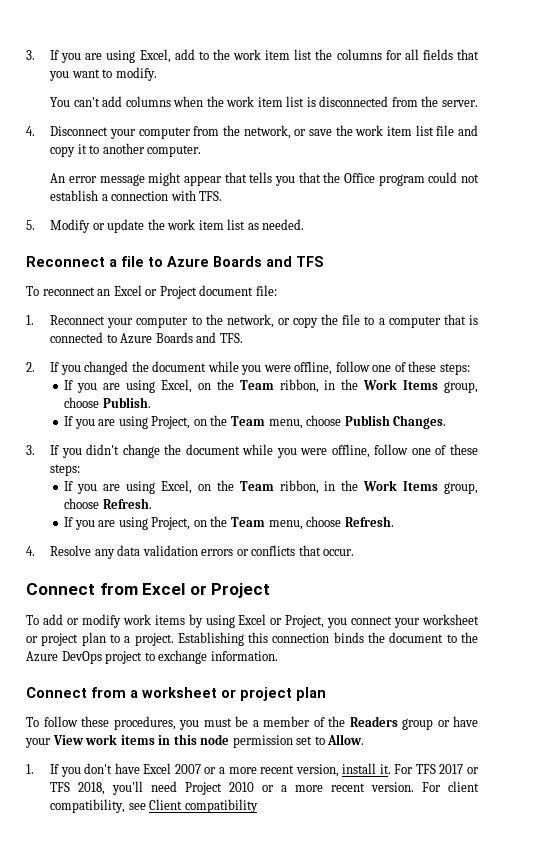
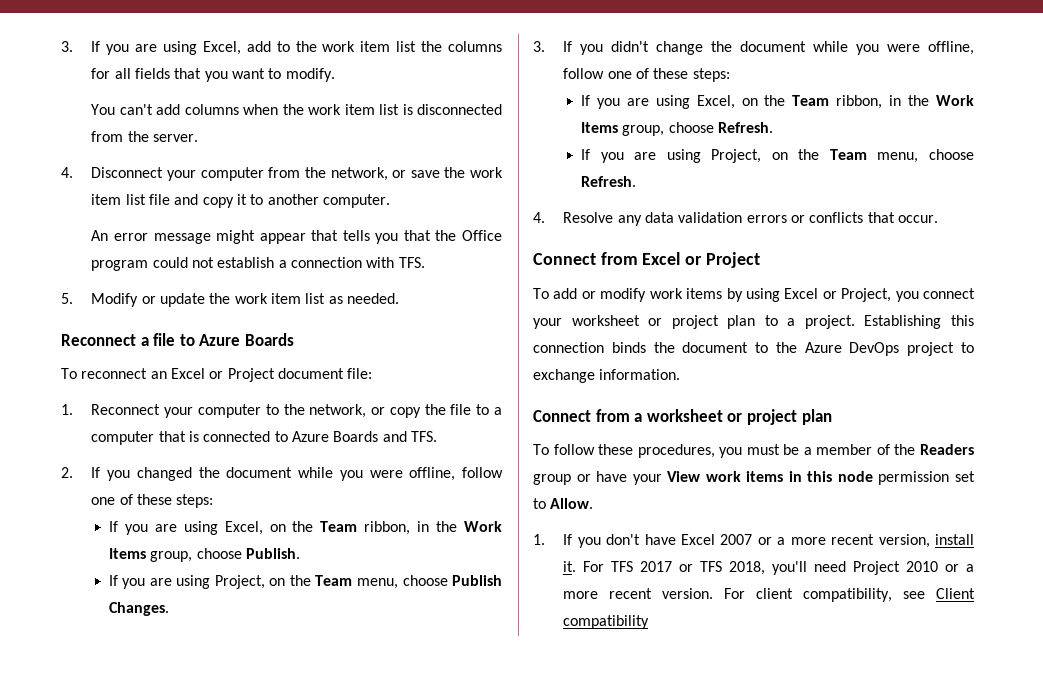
[266,256,324,267] and TFS -> (294, 339) none

